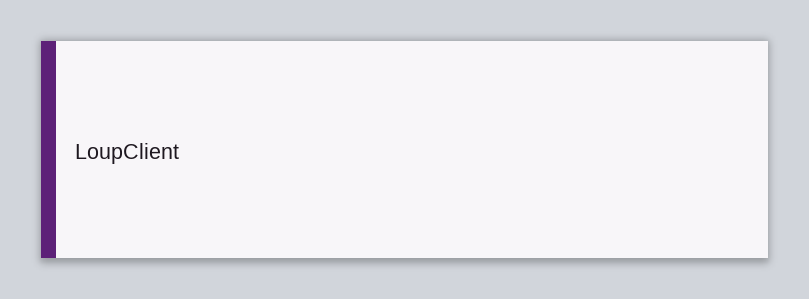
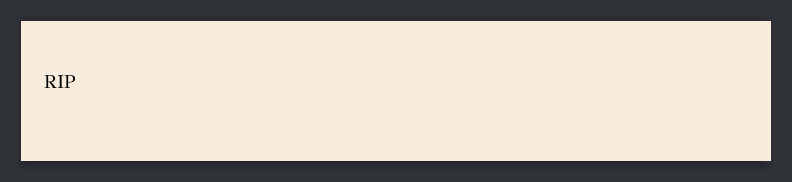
[75,143,179,164] LoupClient -> [44,75,76,88] RIP

